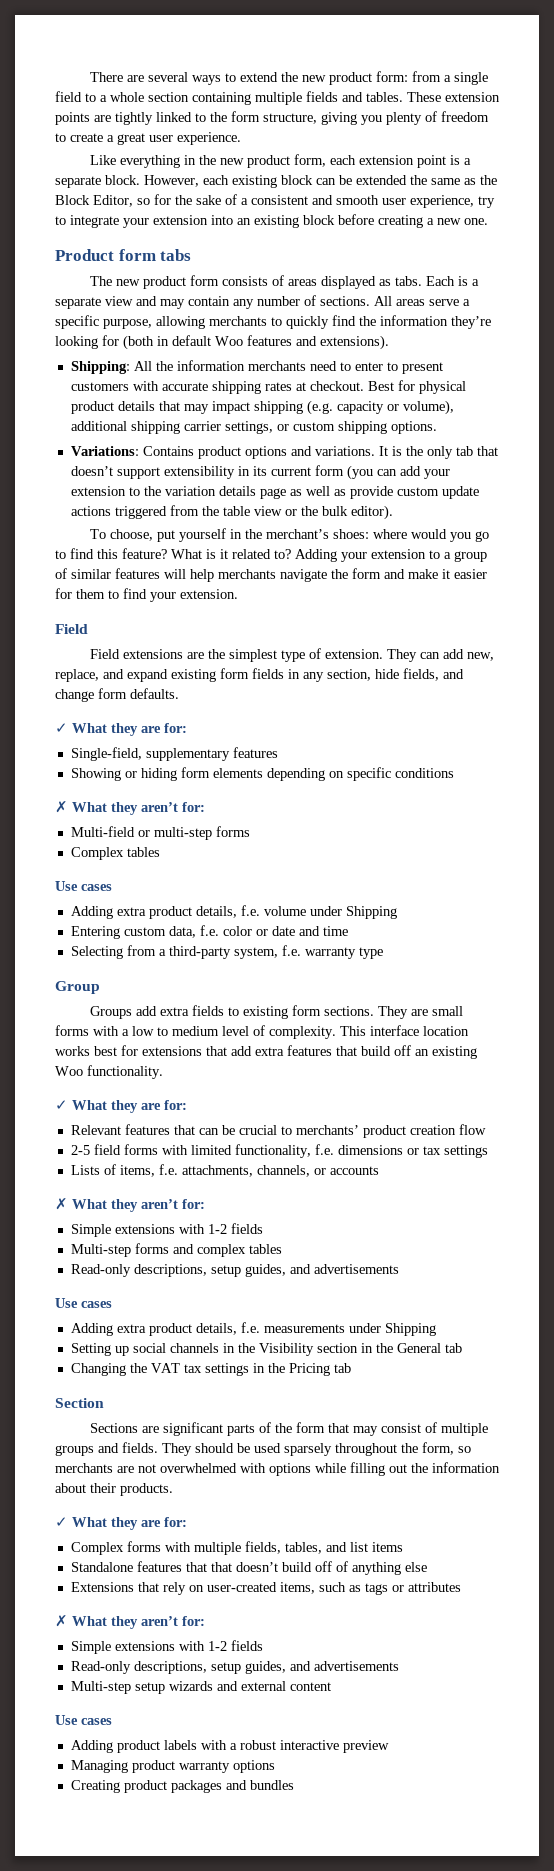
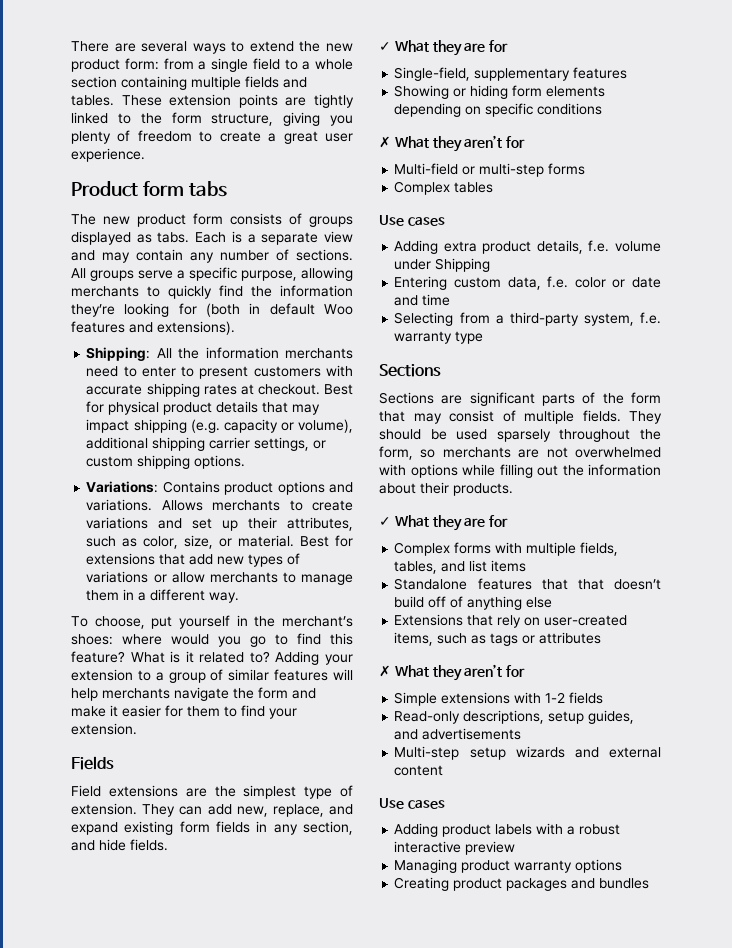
[89,154,471,168] [55,175,497,188] [55,194,495,208] [55,214,488,228] // Like everything in the new product form, each extension point is a separate block. However, each existing block can be extended the same as the Block Editor, so for the sake of a consistent and smooth user experience, try to integrate your extension into an existing block before creating a new one. -> (145, 155) none
[287,279,317,286] areas -> [309,216,353,227] groups
[396,299,425,306] areas -> [90,270,134,281] groups
[378,446,498,459] [70,465,450,480] [70,486,479,499] [70,505,393,520] It is the only tab that doesn’t support extensibility in its current form (you can add your extension to the variation details page as well as provide custom update actions triggered from the table view or the bulk editor). -> [161,500,353,511] [86,517,354,531] [86,535,354,549] [86,553,301,567] [86,571,353,585] [86,589,240,603] Allows merchants to create variations and set up their attributes, such as color, size, or material. Best for extensions that add new types of variations or allow merchants to manage them in a different way.
[55,624,88,634] Field -> [71,756,114,770] Fields
[375,668,464,681] [55,688,179,702] [55,723,187,736] hide fields, and change form defaults. // ✓ What they are for: -> [71,839,168,851] [379,40,509,56] and hide fields. // ✓ What they are for
[182,802,205,812] for: -> [506,136,526,148] for
[55,981,100,994] [89,1005,463,1019] [55,1025,469,1039] [55,1045,477,1059] [55,1065,163,1079] [55,1100,187,1113] [70,1124,486,1138] [70,1144,488,1158] [70,1164,379,1177] [55,1198,205,1212] [70,1223,263,1237] [70,1243,282,1257] [70,1264,399,1277] [55,1298,112,1308] [70,1322,436,1336] [70,1343,462,1356] [70,1363,351,1376] [55,1398,104,1408] Group // Groups add extra fields to existing form sections. They are small forms with a low to medium level of complexity. This interface location works best for extensions that add extra features that build off an existing Woo functionality. // ✓ What they are for: // Relevant features that can be crucial to merchants’ product creation flow // 2-5 field forms with limited functionality, f.e. dimensions or tax settings // Lists of items, f.e. attachments, channels, or accounts // ✗ What they aren’t for: // Simple extensions with 1-2 fields // Multi-step forms and complex tables // Read-only descriptions, setup guides, and advertisements // Use cases // Adding extra product details, f.e. measurements under Shipping // Setting up social channels in the Visibility section in the General tab // Changing the VAT tax settings in the Pricing tab // Section -> [379,364,441,377] Sections
[55,1443,119,1456] groups and -> (574, 417) none
[164,1517,187,1527] for: -> [489,515,509,527] for
[182,1616,205,1626] for: -> [506,665,526,677] for

